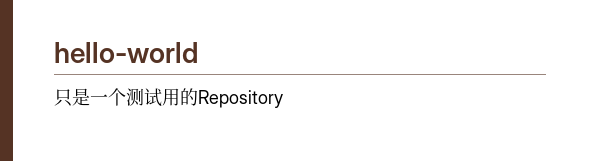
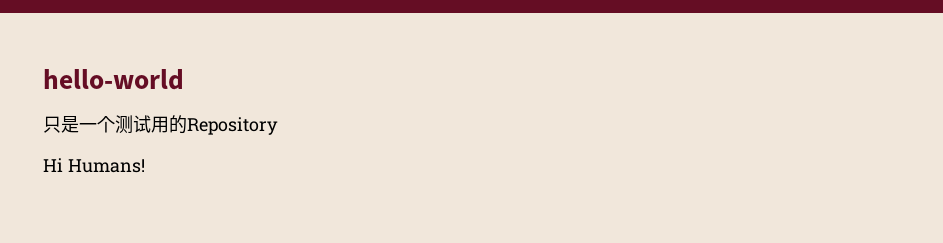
(283, 99) none -> [43,158,145,173] // Hi Humans!

